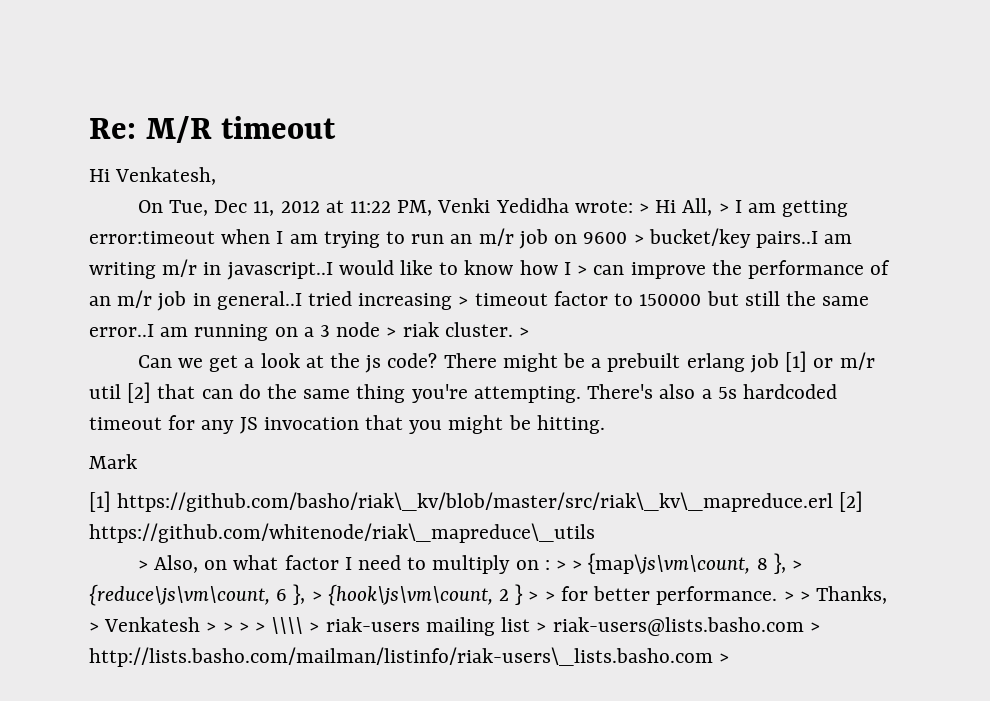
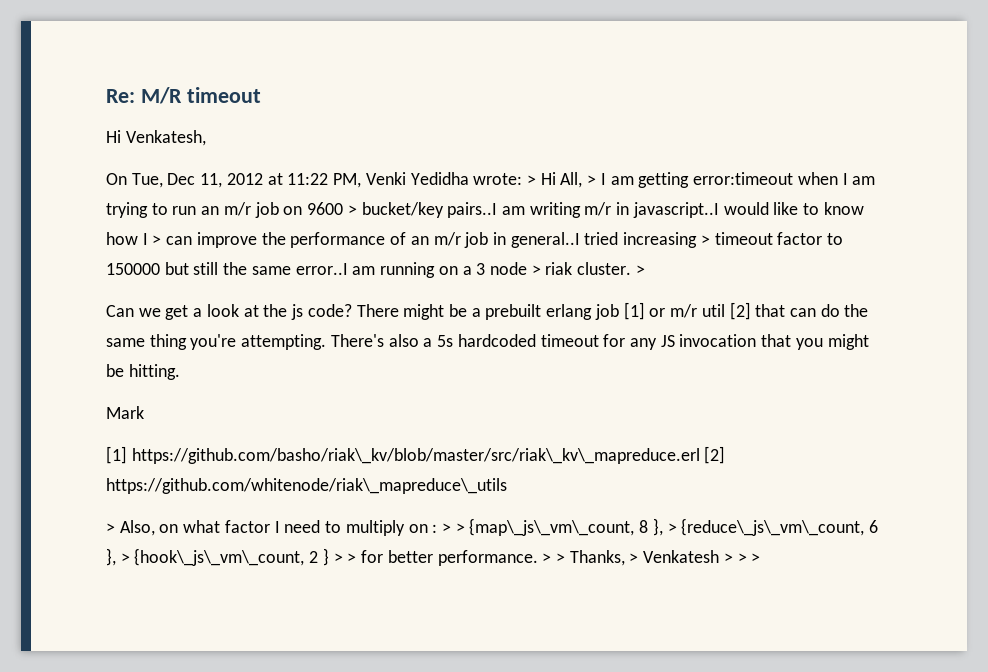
[588,553,751,574] {map\js\vm\count, -> [469,518,635,536] {map\_js\_vm\_count,
[89,584,270,606] {reduce\js\vm\count, -> [681,518,865,536] {reduce\_js\_vm\_count,
[327,584,493,606] {hook\js\vm\count, -> [134,548,305,566] {hook\_js\_vm\_count,
[255,617,820,636] [89,647,730,667] > \\\\ > riak-users mailing list > riak-users@lists.basho.com > http://lists.basho.com/mailman/listinfo/riak-users\_lists.basho.com > -> (761, 558) none

